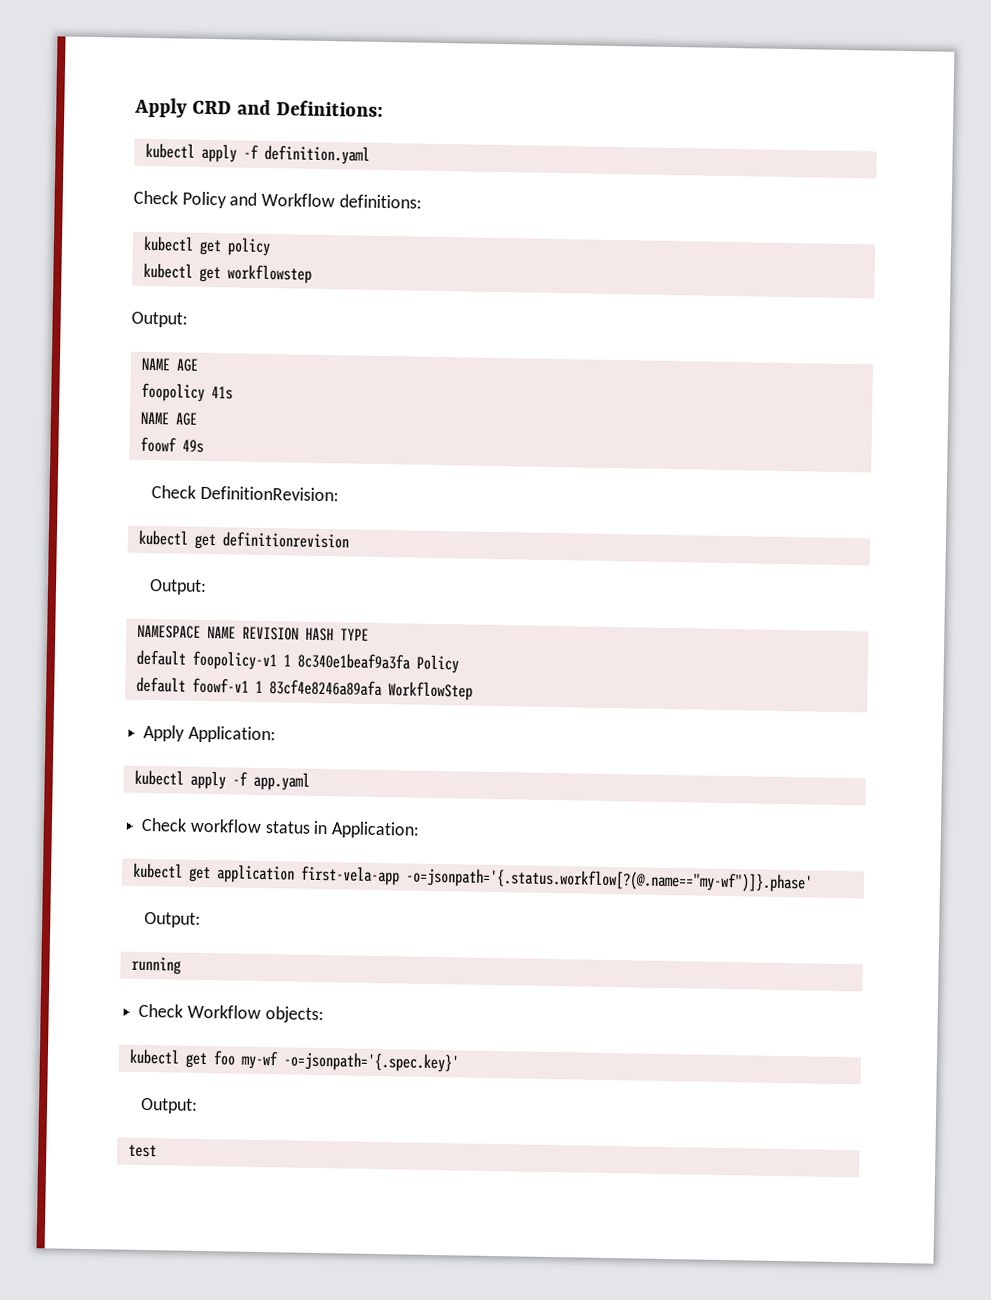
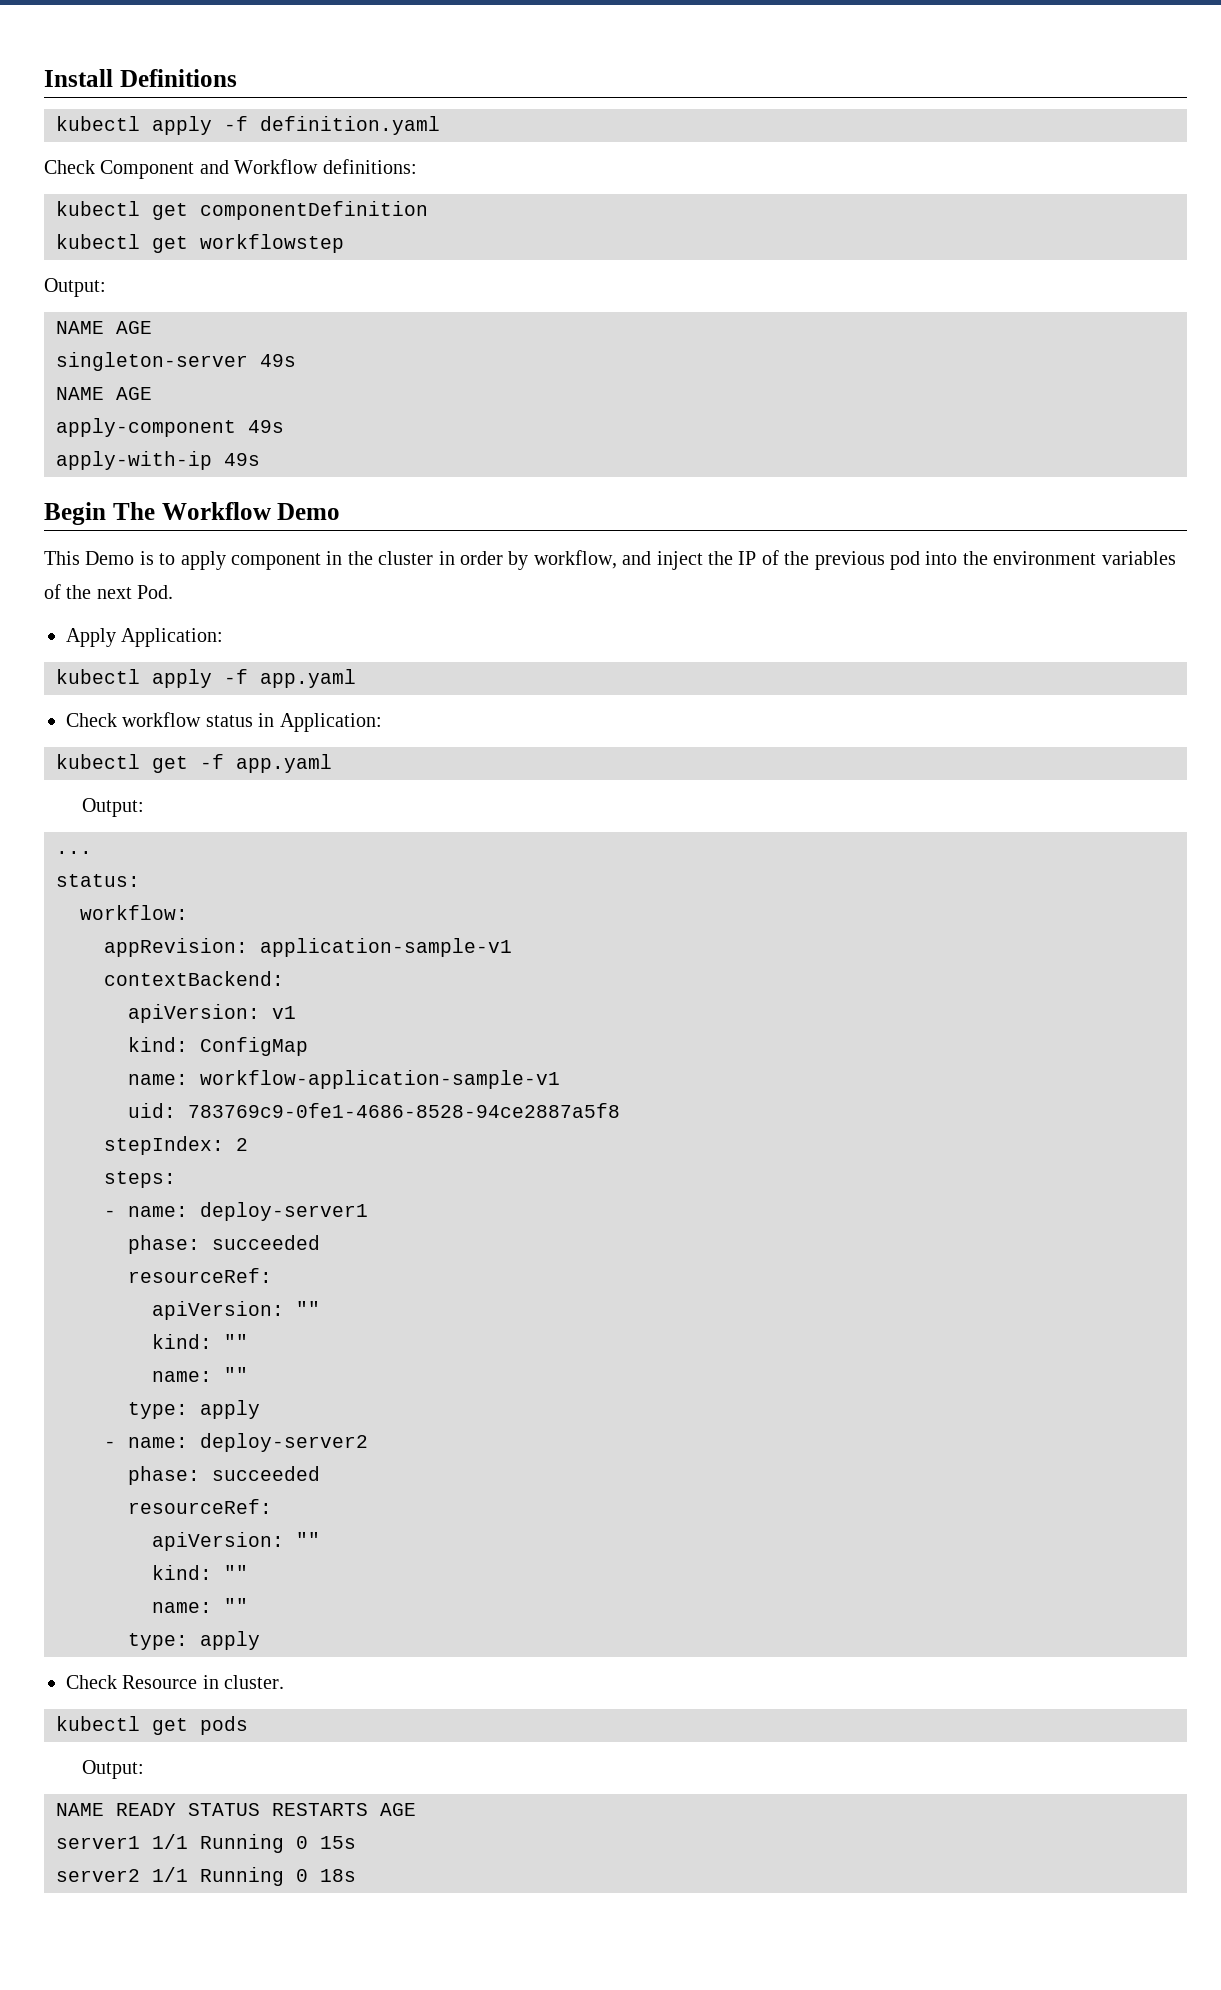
[134,97,383,118] Apply CRD and Definitions: -> [44,69,237,87] Install Definitions
[181,191,227,209] Policy -> [100,160,195,179] Component
[226,237,271,257] policy -> [200,201,428,220] componentDefinition
[140,382,233,402] [139,411,198,426] [139,436,204,453] [151,485,339,502] [137,529,349,550] [149,579,208,596] [136,624,369,642] [135,649,459,674] [135,676,473,701] foopolicy 41s // NAME AGE // foowf 49s // Check DefinitionRevision: // kubectl get definitionrevision // Output: // NAMESPACE NAME REVISION HASH TYPE // default foopolicy-v1 1 8c340e1beaf9a3fa Policy // default foowf-v1 1 83cf4e8246a89afa WorkflowStep -> [56,352,296,371] [56,387,152,400] [56,418,284,437] [56,451,260,470] [44,502,341,525] [44,550,1176,570] [44,584,174,599] singleton-server 49s // NAME AGE // apply-component 49s // apply-with-ip 49s // Begin The Workflow Demo // This Demo is to apply component in the cluster in order by workflow, and inject the IP of the previous pod into the environment variables of the next Pod.
[215,864,813,893] [144,911,202,928] [130,956,181,975] [138,1003,324,1024] [128,1048,460,1073] [140,1097,199,1114] [127,1144,157,1158] application first-vela-app -o=jsonpath='{.status.workflow[?(@.name=="my-wf")]}.phase' // Output: // running // Check Workflow objects: // kubectl get foo my-wf -o=jsonpath='{.spec.key}' // Output: // test -> [200,754,332,773] [81,798,144,817] [56,851,92,854] [56,874,140,887] [80,905,188,920] [104,938,512,957] [104,971,284,986] [128,1004,296,1023] [128,1037,308,1056] [128,1070,560,1089] [128,1103,620,1118] [104,1136,248,1155] [104,1171,176,1188] [104,1202,368,1221] [128,1235,320,1254] [128,1268,272,1283] [152,1301,320,1320] [152,1334,248,1349] [152,1367,248,1382] [128,1400,260,1419] [104,1433,368,1452] [128,1466,320,1485] [128,1499,272,1514] [152,1532,320,1551] [152,1565,248,1580] [152,1598,248,1613] [128,1631,260,1650] [66,1675,285,1689] [56,1716,248,1735] [81,1760,144,1779] [56,1803,416,1816] [56,1834,356,1853] [56,1867,356,1886] -f app.yaml // Output: // ... // status: // workflow: // appRevision: application-sample-v1 // contextBackend: // apiVersion: v1 // kind: ConfigMap // name: workflow-application-sample-v1 // uid: 783769c9-0fe1-4686-8528-94ce2887a5f8 // stepIndex: 2 // steps: // - name: deploy-server1 // phase: succeeded // resourceRef: // apiVersion: "" // kind: "" // name: "" // type: apply // - name: deploy-server2 // phase: succeeded // resourceRef: // apiVersion: "" // kind: "" // name: "" // type: apply // Check Resource in cluster. // kubectl get pods // Output: // NAME READY STATUS RESTARTS AGE // server1 1/1 Running 0 15s // server2 1/1 Running 0 18s

